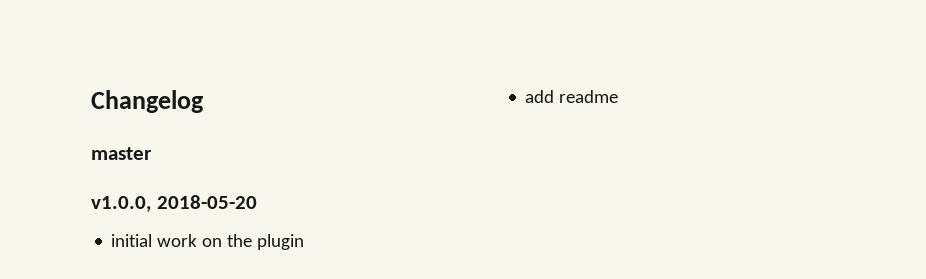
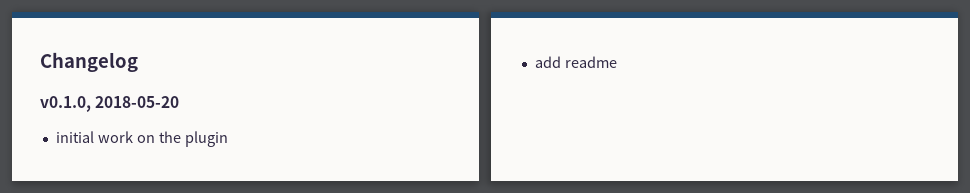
[91,147,152,160] [91,196,151,212] master // v1.0.0, -> [40,96,91,112] v0.1.0,

